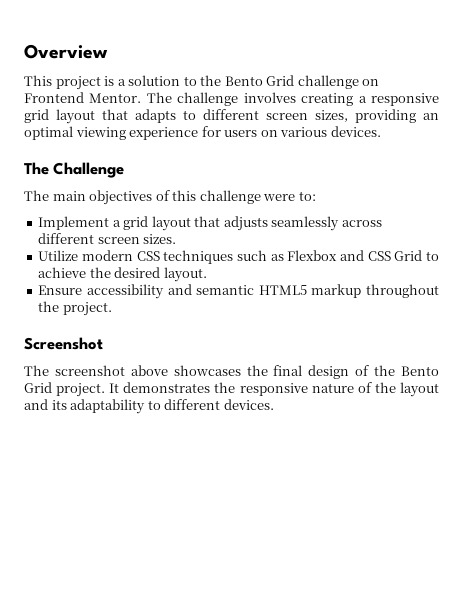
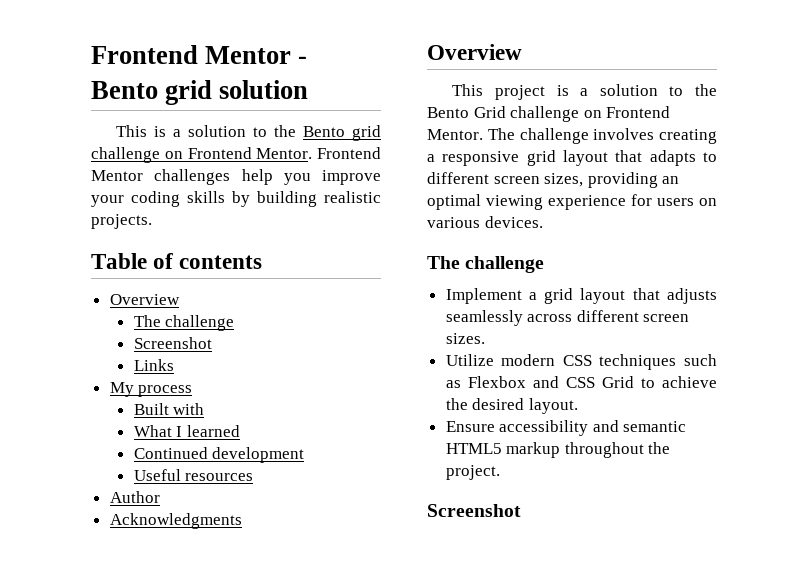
(24, 51) none -> [91,45,308,64] [91,80,309,105] [116,125,381,141] [91,147,381,163] [91,169,381,185] [91,191,381,207] [91,214,152,229] [91,253,263,269] [109,294,180,305] [133,315,235,331] [133,337,212,349] [133,359,174,371] [109,382,193,397] [133,403,205,415] [133,425,240,437] [133,447,305,463] [133,469,254,481] [109,491,160,503] [109,513,242,529] Frontend Mentor - Bento grid solution // This is a solution to the Bento grid challenge on Frontend Mentor. Frontend Mentor challenges help you improve your coding skills by building realistic projects. // Table of contents // Overview // The challenge // Screenshot // Links // My process // Built with // What I learned // Continued development // Useful resources // Author // Acknowledgments //
[53,162,125,178] [24,190,316,205] Challenge // The main objectives of this challenge were to: -> [465,256,545,273] challenge
[24,365,440,379] [24,382,439,397] [24,399,274,414] // The screenshot above showcases the final design of the Bento Grid project. It demonstrates the responsive nature of the layout and its adaptability to different devices. -> (521, 510) none

